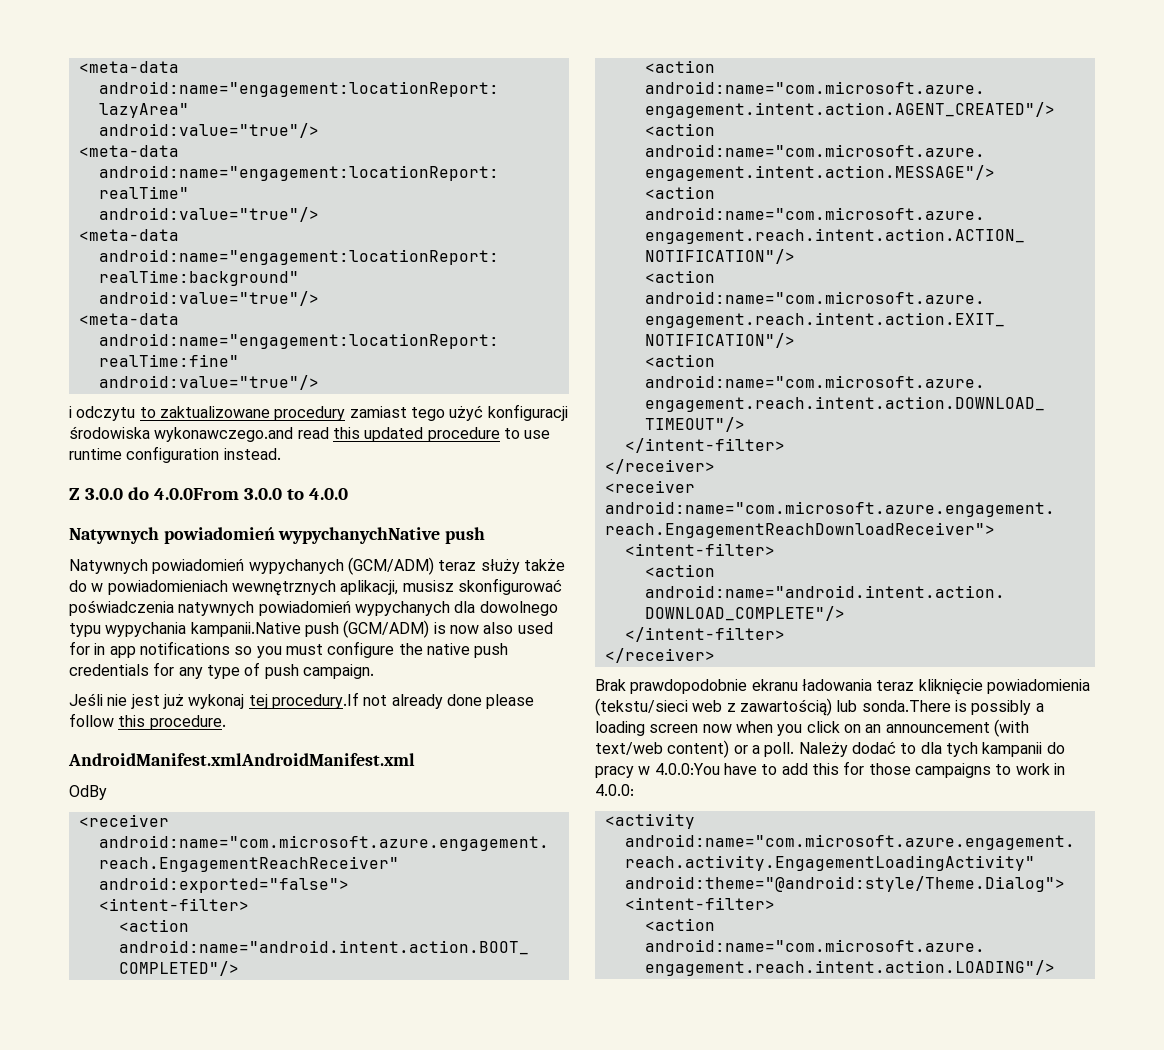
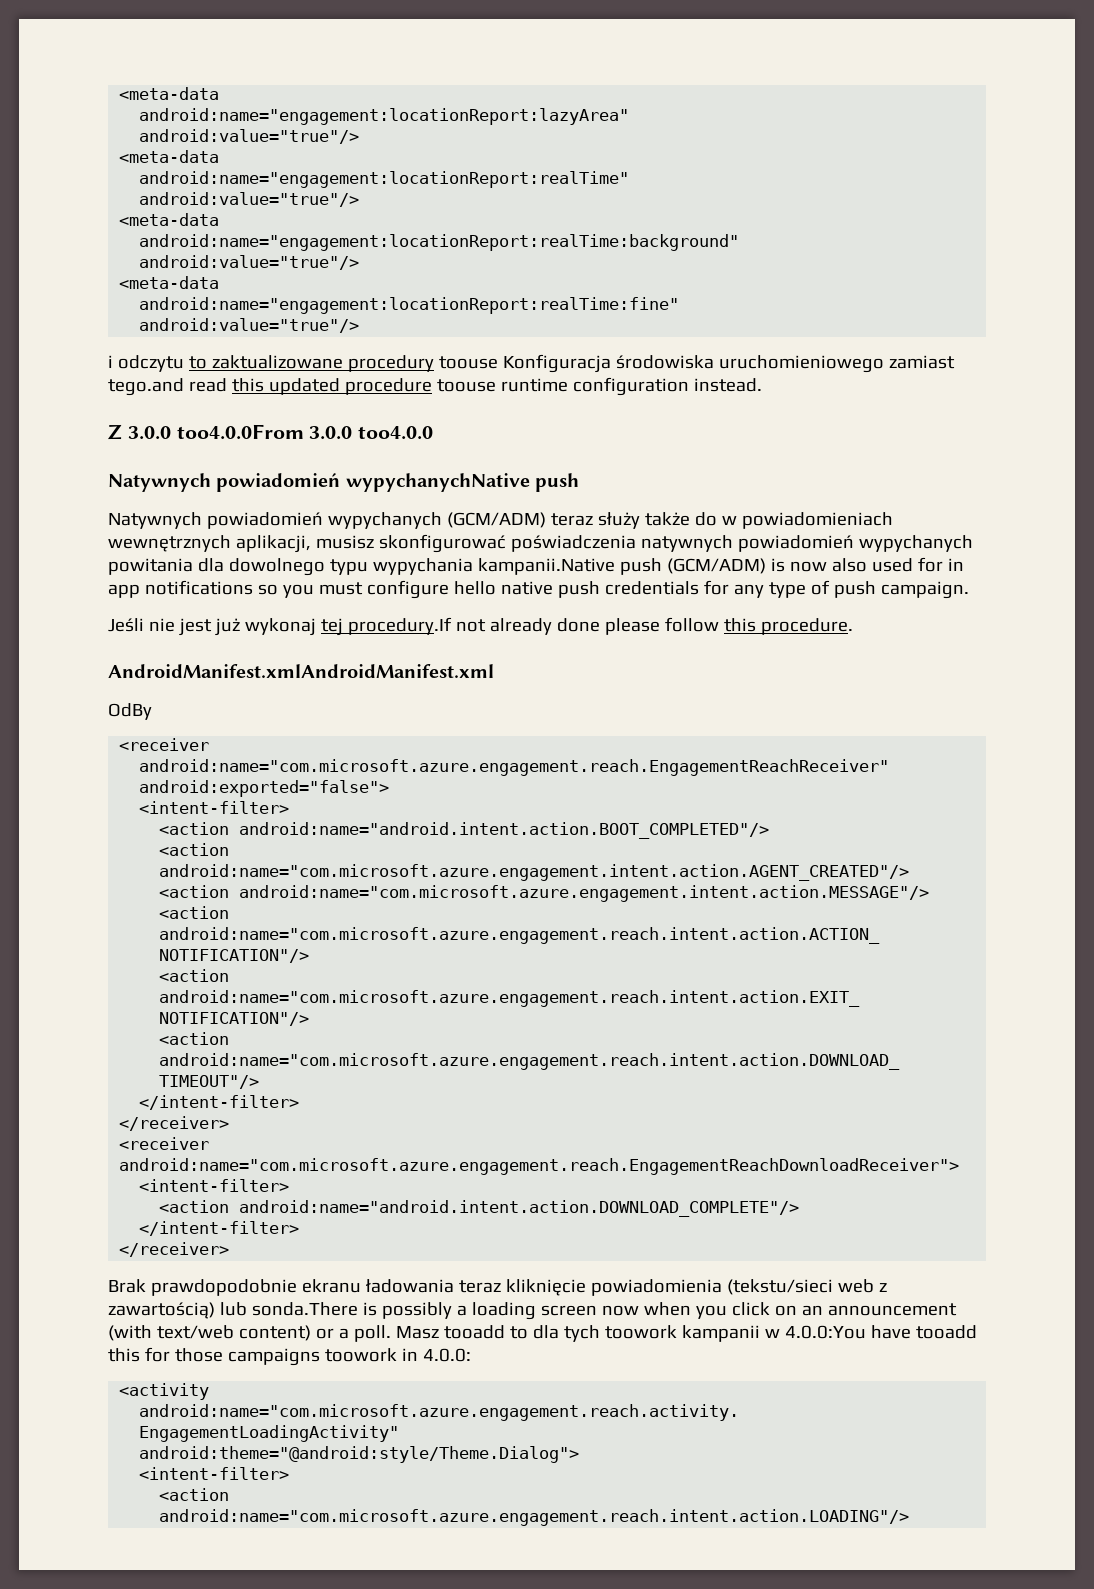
[349,404,568,421] [69,426,294,442] zamiast tego użyć konfiguracji środowiska wykonawczego.and -> [438,354,955,373] [108,378,184,396] toouse Konfiguracja środowiska uruchomieniowego zamiast tego.and
[503,428,551,439] to use -> [436,379,496,392] toouse
[127,487,348,500] do 4.0.0From 3.0.0 to 4.0.0 -> [176,424,434,440] too4.0.0From 3.0.0 too4.0.0
(450, 608) none -> [108,558,193,575] powitania
[398,643,423,655] the -> [453,581,496,595] hello
[798,741,896,757] Należy dodać -> [395,1325,505,1339] Masz tooadd
[982,742,1065,757] [595,766,634,778] kampanii do pracy -> [604,1325,760,1342] toowork kampanii
[761,763,808,775] to add -> [915,1325,977,1339] tooadd
[995,763,1050,775] to work -> [324,1348,397,1362] toowork

